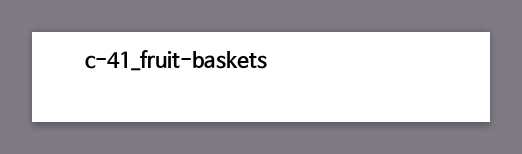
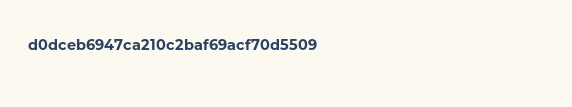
[85,50,267,71] c-41_fruit-baskets -> [28,39,317,50] d0dceb6947ca210c2baf69acf70d5509

